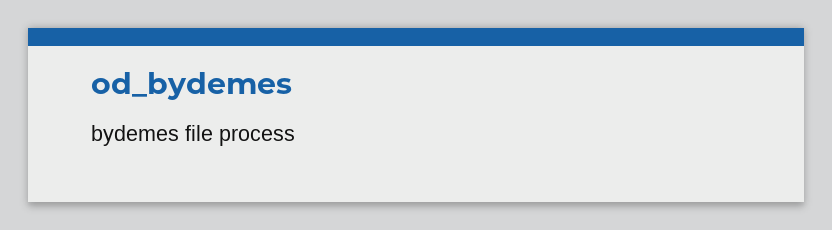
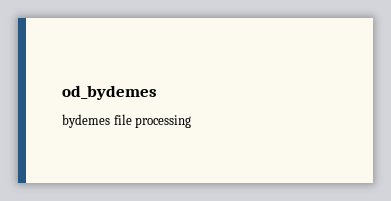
[219,128,295,146] process -> [135,115,192,128] processing

